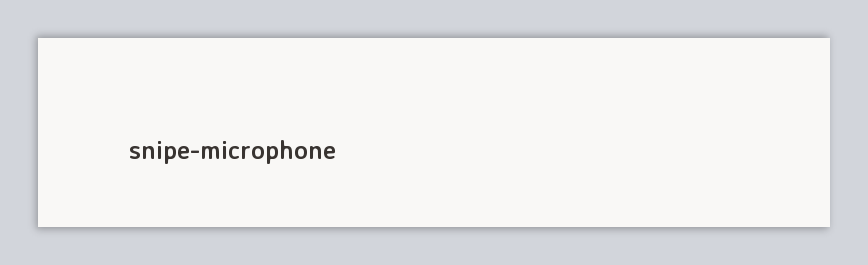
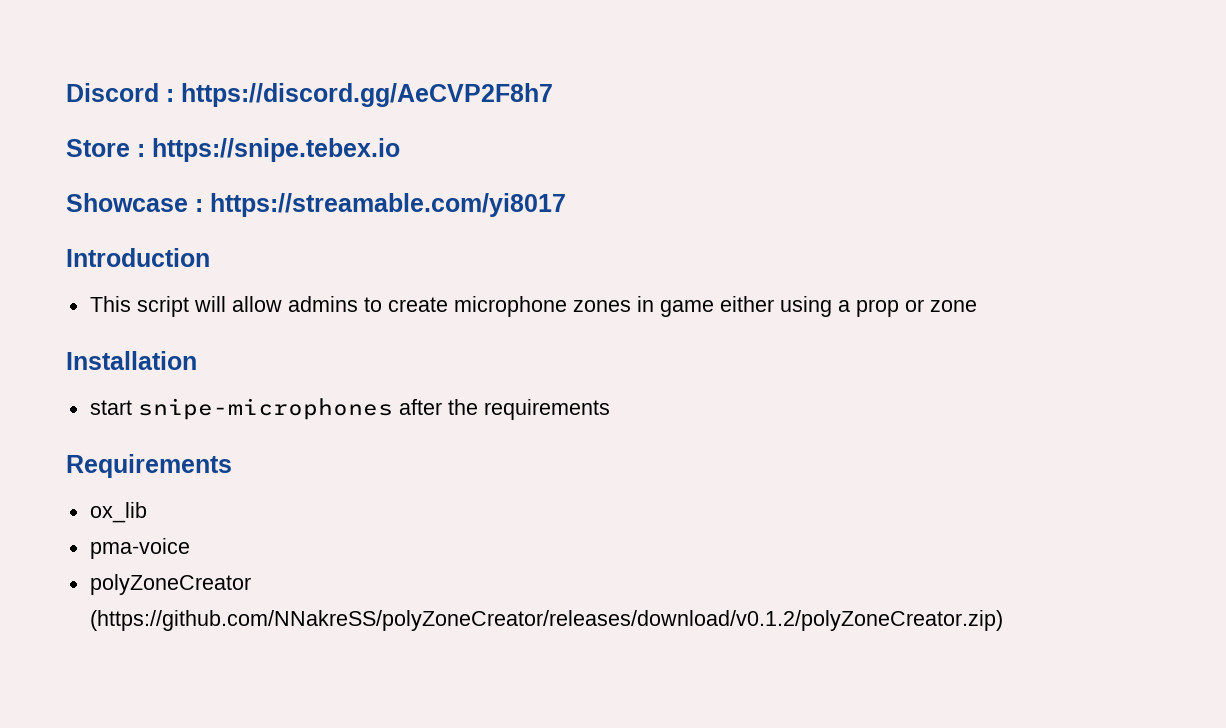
[129,140,336,164] snipe-microphone -> [66,83,553,107] [66,138,400,162] [66,193,566,217] [66,248,210,267] [89,296,977,317] [66,351,197,370] [89,398,610,420] [66,454,232,478] [89,502,147,523] [89,538,190,559] [89,574,251,595] [89,610,1003,631] Discord : https://discord.gg/AeCVP2F8h7 // Store : https://snipe.tebex.io // Showcase : https://streamable.com/yi8017 // Introduction // This script will allow admins to create microphone zones in game either using a prop or zone // Installation // start snipe-microphones after the requirements // Requirements // ox_lib // pma-voice // polyZoneCreator (https://github.com/NNakreSS/polyZoneCreator/releases/download/v0.1.2/polyZoneCreator.zip)

